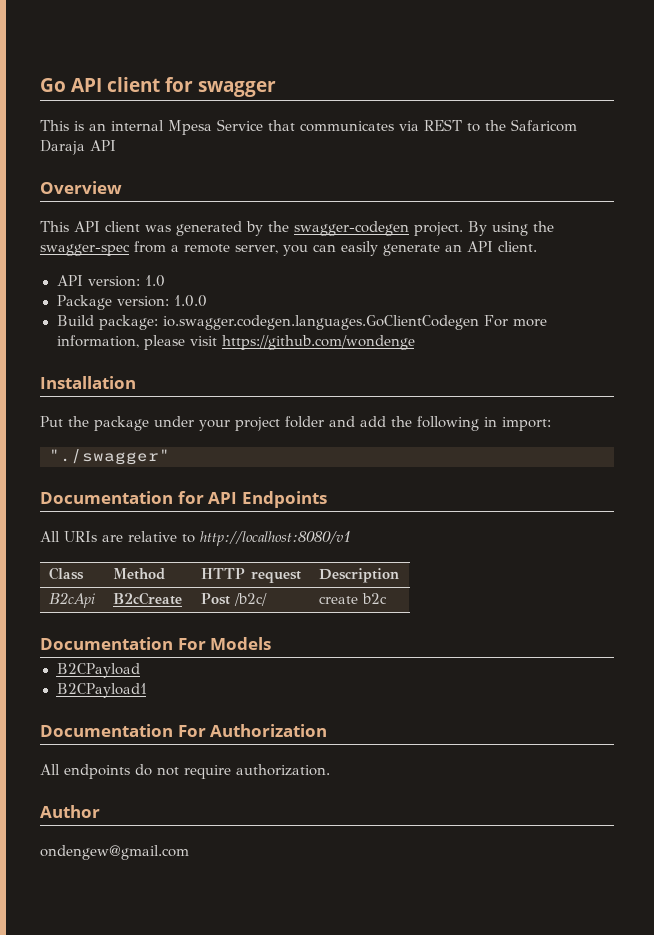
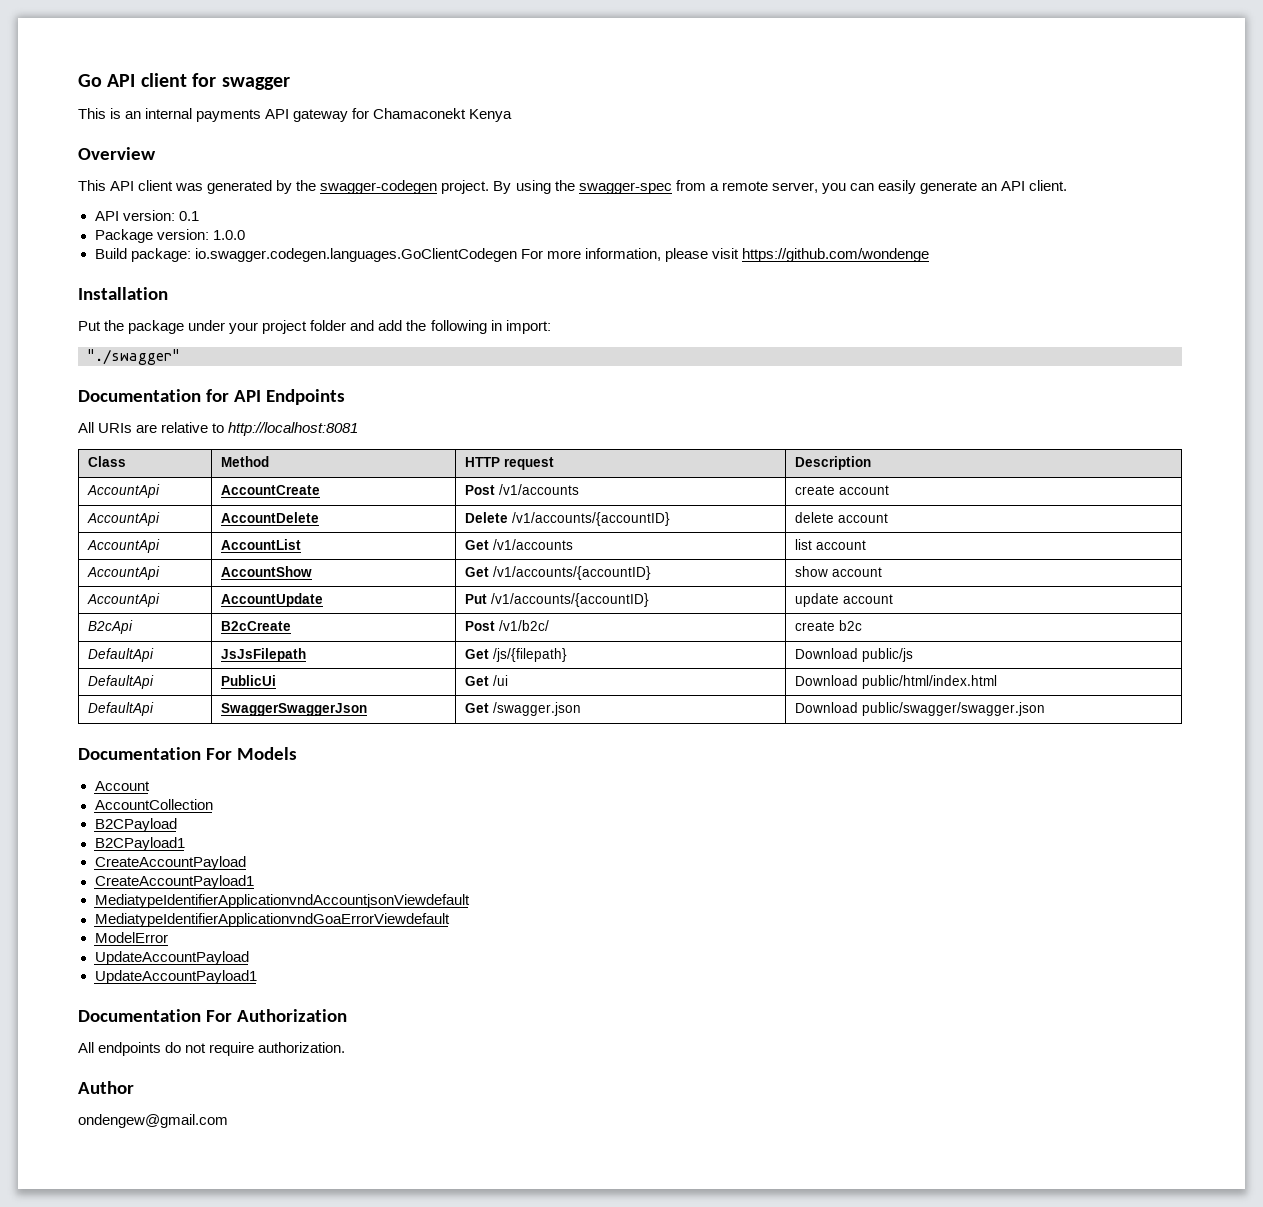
[168,119,577,135] [40,140,116,155] Mpesa Service that communicates via REST to the Safaricom Daraja API -> [196,108,513,122] payments API gateway for Chamaconekt Kenya
[144,275,165,287] 1.0 -> [178,211,199,221] 0.1
[200,531,351,546] http://localhost:8080/v1 -> [228,422,359,436] http://localhost:8081
(399, 575) none -> [86,484,160,498] [220,485,320,495] [464,484,579,495] [794,485,889,495] [86,512,160,526] [220,512,319,523] [464,512,670,526] [794,512,888,523] [86,539,160,553] [220,539,301,550] [464,539,573,550] [794,539,866,550] [86,566,160,580] [220,566,312,577] [464,566,651,580] [794,566,882,577] [86,593,160,607] [220,593,323,607] [464,593,649,607] [794,593,893,607] // AccountApi | AccountCreate | Post /v1/accounts | create account // AccountApi | AccountDelete | Delete /v1/accounts/{accountID} | delete account // AccountApi | AccountList | Get /v1/accounts | list account // AccountApi | AccountShow | Get /v1/accounts/{accountID} | show account // AccountApi | AccountUpdate | Put /v1/accounts/{accountID} | update account
[233,593,267,606] /b2c/ -> [498,620,549,631] /v1/b2c/
(387, 598) none -> [87,648,154,662] [220,648,306,662] [464,648,567,662] [794,648,913,662] [87,675,154,689] [220,675,276,686] [464,675,508,686] [794,675,997,689] [87,702,154,716] [220,703,367,716] [464,702,581,716] [794,702,1045,716] // DefaultApi | JsJsFilepath | Get /js/{filepath} | Download public/js // DefaultApi | PublicUi | Get /ui | Download public/html/index.html // DefaultApi | SwaggerSwaggerJson | Get /swagger.json | Download public/swagger/swagger.json
(272, 643) none -> [94,781,150,791] [94,799,213,810] // Account // AccountCollection
(147, 690) none -> [94,856,246,870] [94,875,254,889] [94,894,470,908] [94,913,450,927] [94,932,168,943] [94,951,249,965] [94,970,257,984] // CreateAccountPayload // CreateAccountPayload1 // MediatypeIdentifierApplicationvndAccountjsonViewdefault // MediatypeIdentifierApplicationvndGoaErrorViewdefault // ModelError // UpdateAccountPayload // UpdateAccountPayload1

